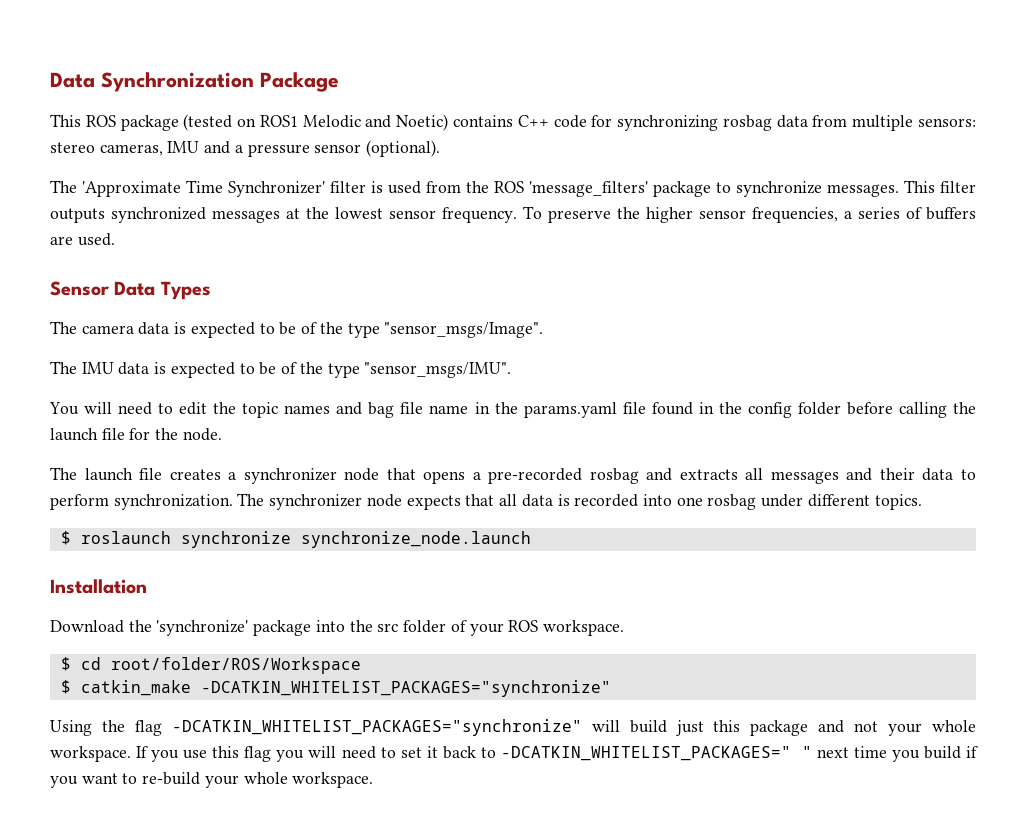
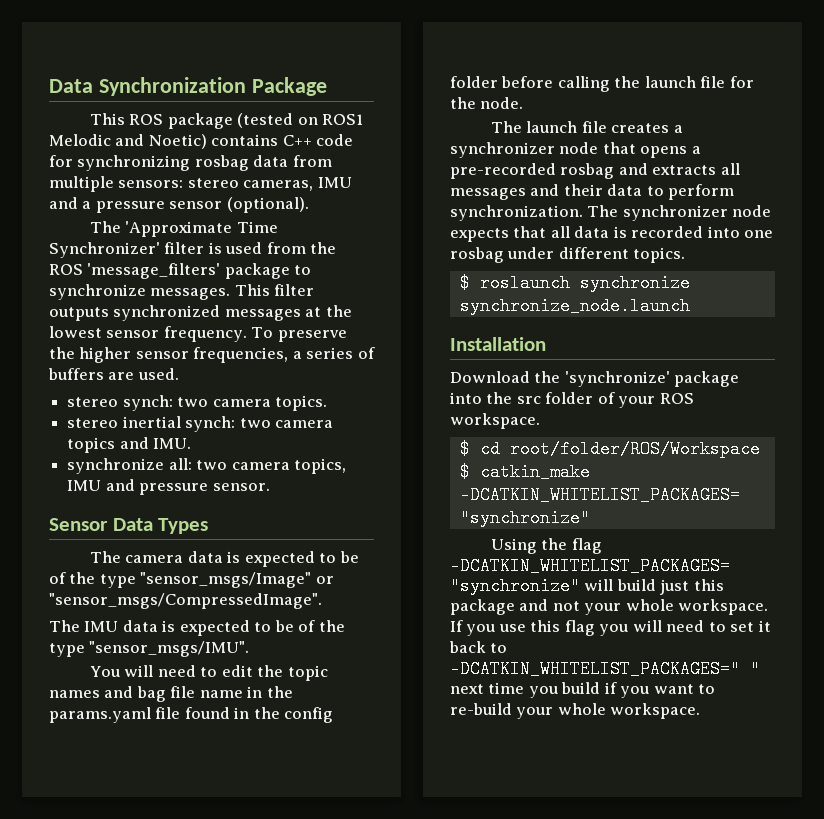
(115, 239) none -> [67,395,327,411] [67,416,333,432] [67,437,192,453] [67,458,346,474] [67,479,270,495] // stereo synch: two camera topics. // stereo inertial synch: two camera topics and IMU. // synchronize all: two camera topics, IMU and pressure sensor.
[384,322,544,338] "sensor_msgs/Image". -> [140,572,334,588] [49,593,322,609] "sensor_msgs/Image" or "sensor_msgs/CompressedImage".

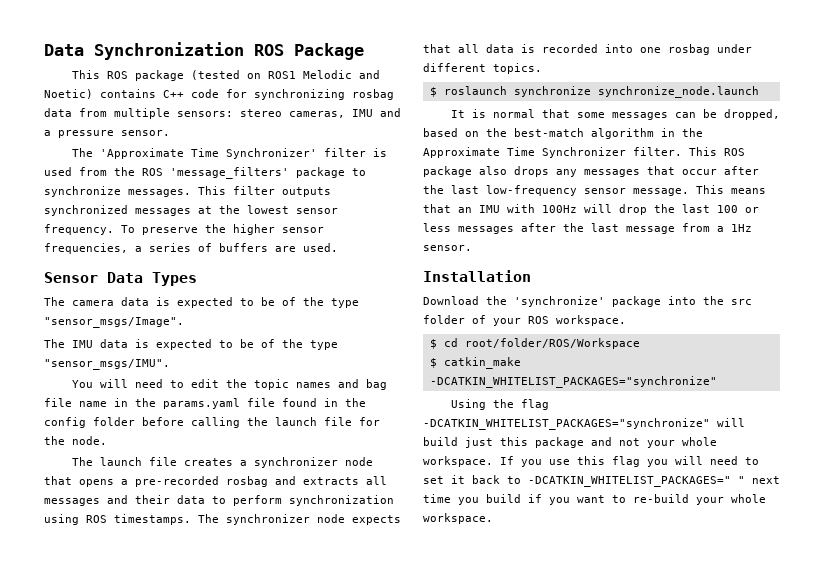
(246, 86) none -> [254,44,284,56] ROS
[169,197,309,213] sensor (optional). -> [121,130,170,136] sensor.
[67,395,327,411] [67,416,333,432] [67,437,192,453] [67,458,346,474] [67,479,270,495] // stereo synch: two camera topics. // stereo inertial synch: two camera topics and IMU. // synchronize all: two camera topics, IMU and pressure sensor. -> (338, 247) none
[140,572,334,588] [49,593,322,609] "sensor_msgs/Image" or "sensor_msgs/CompressedImage". -> [44,317,184,328] "sensor_msgs/Image".
[450,205,583,221] synchronization. -> [289,495,394,506] [44,514,191,525] synchronization using ROS timestamps.
(690, 306) none -> [450,109,780,120] [423,128,703,139] [423,147,745,158] [423,166,759,177] [423,185,766,196] [423,204,759,215] [423,223,752,234] [423,245,472,251] // It is normal that some messages can be dropped, based on the best-match algorithm in the Approximate Time Synchronizer filter. This ROS package also drops any messages that occur after the last low-frequency sensor message. This means that an IMU with 100Hz will drop the last 100 or less messages after the last message from a 1Hz sensor.

